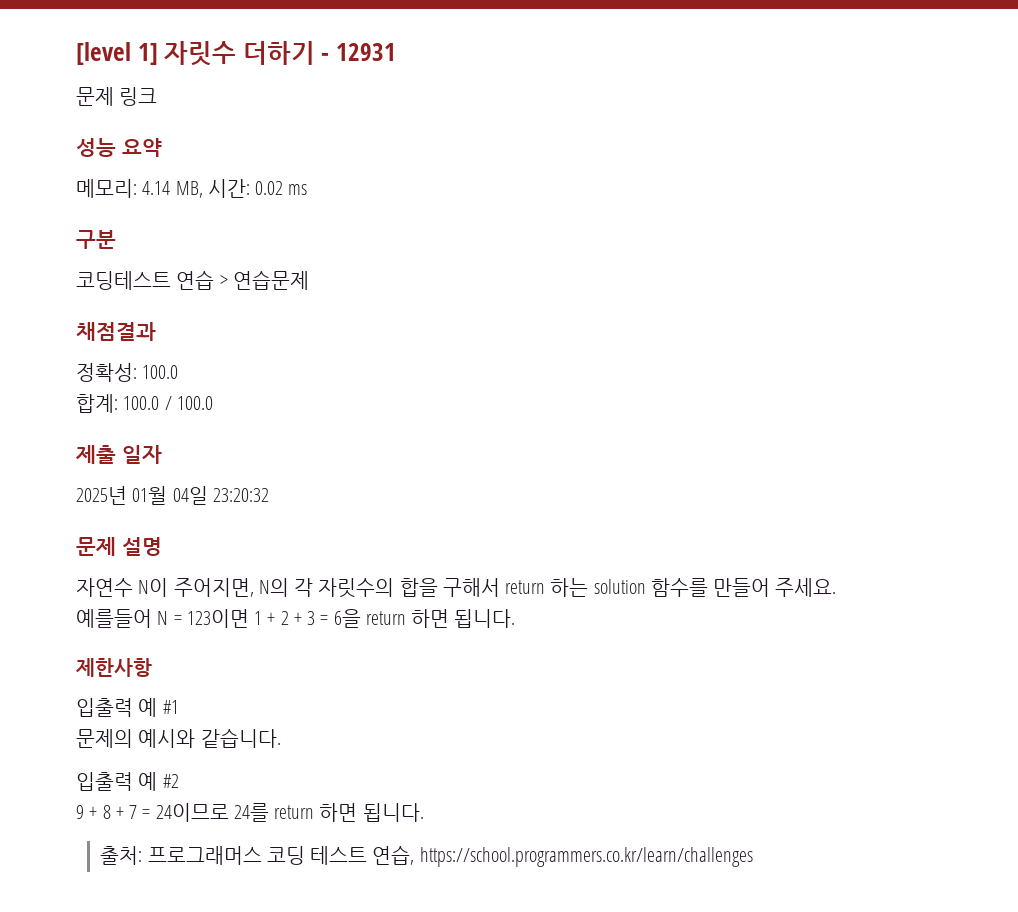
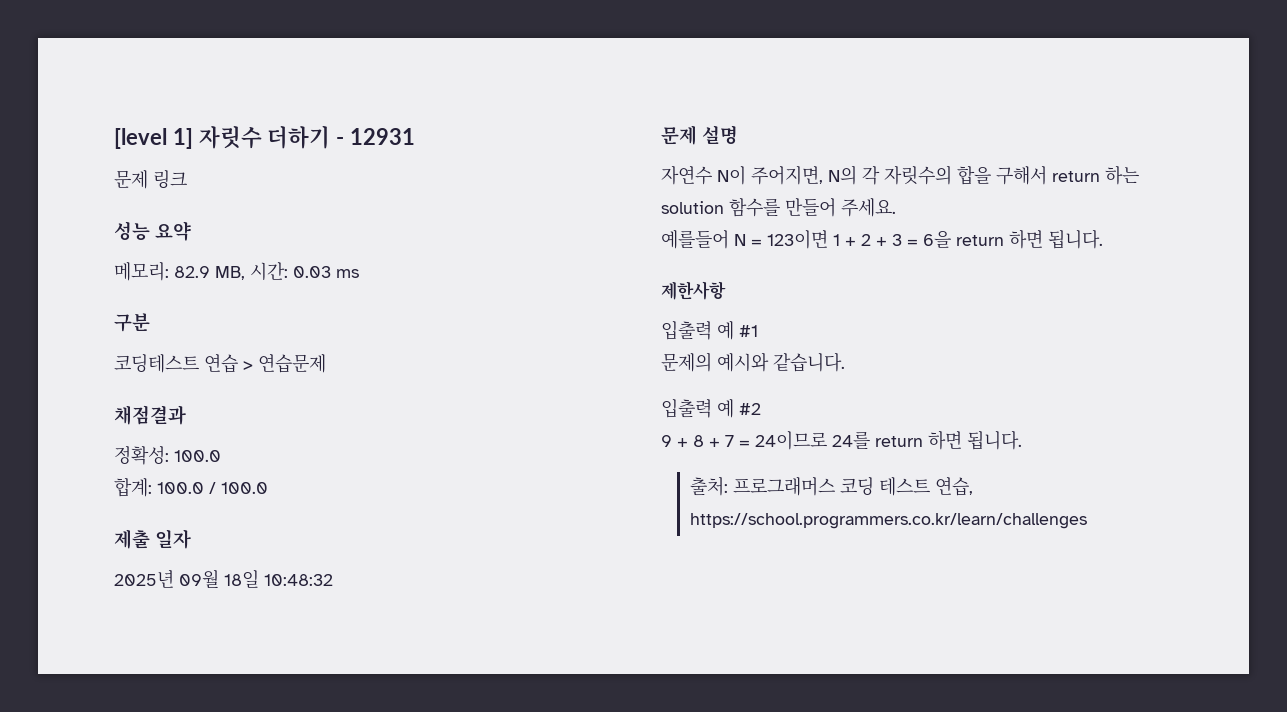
[142,181,171,195] 4.14 -> [174,266,210,278] 82.9
[255,181,284,195] 0.02 -> [293,266,331,278] 0.03
[132,486,269,505] 01월 04일 23:20:32 -> [179,570,333,588] 09월 18일 10:48:32

